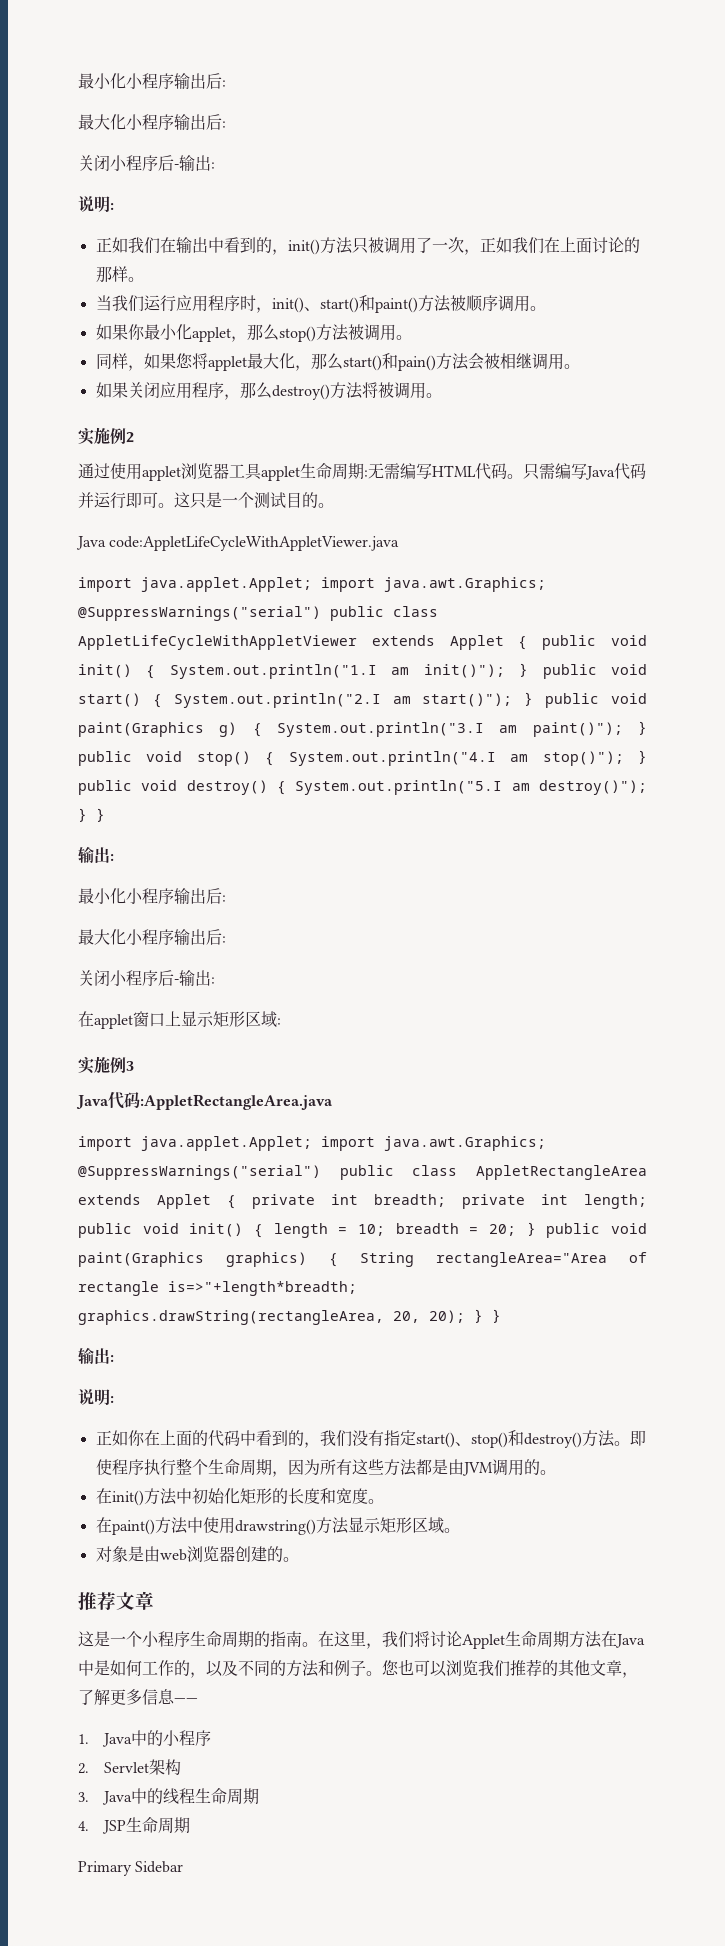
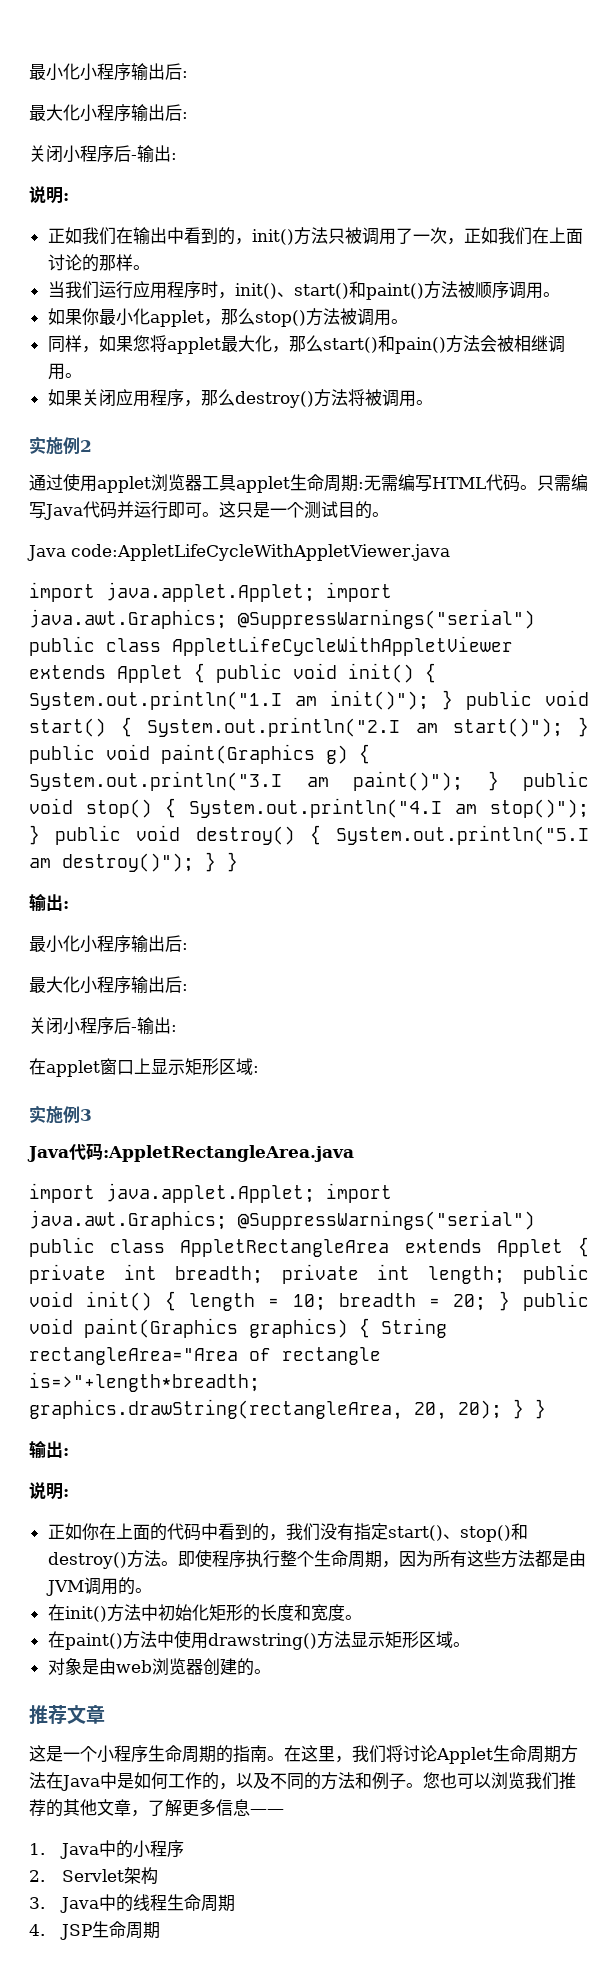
[78,1861,184,1876] // Primary Sidebar -> (160, 1930) none

